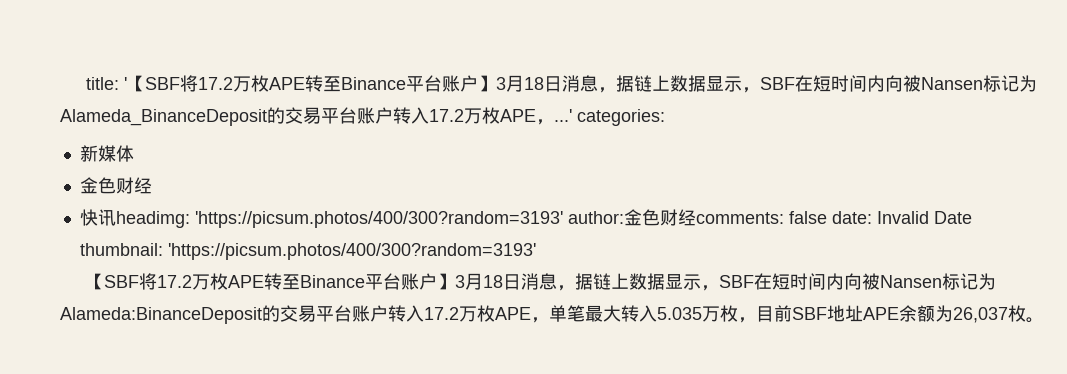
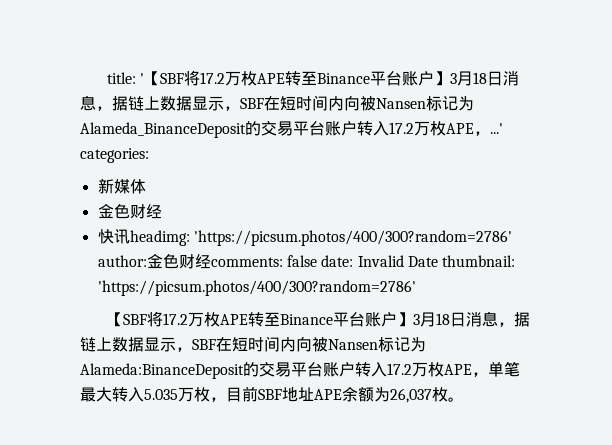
[194,211,563,228] 'https://picsum.photos/400/300?random=3193' -> [193,230,512,246] 'https://picsum.photos/400/300?random=2786'
[167,243,536,260] 'https://picsum.photos/400/300?random=3193' -> [97,280,416,296] 'https://picsum.photos/400/300?random=2786'

